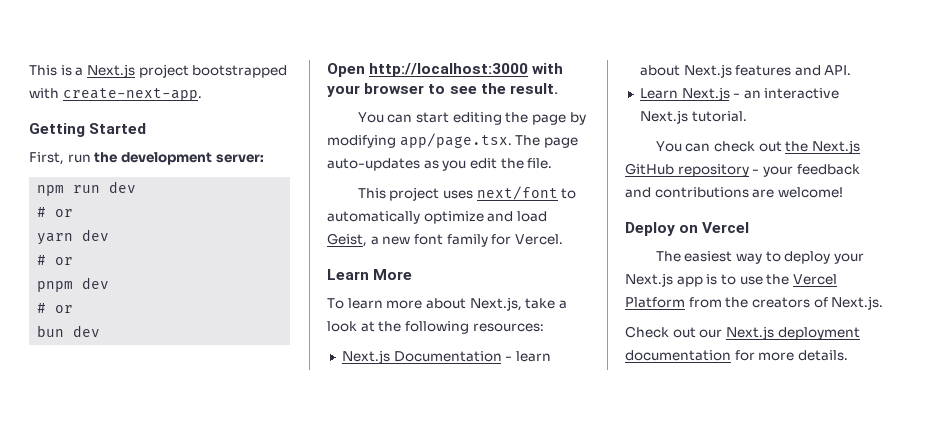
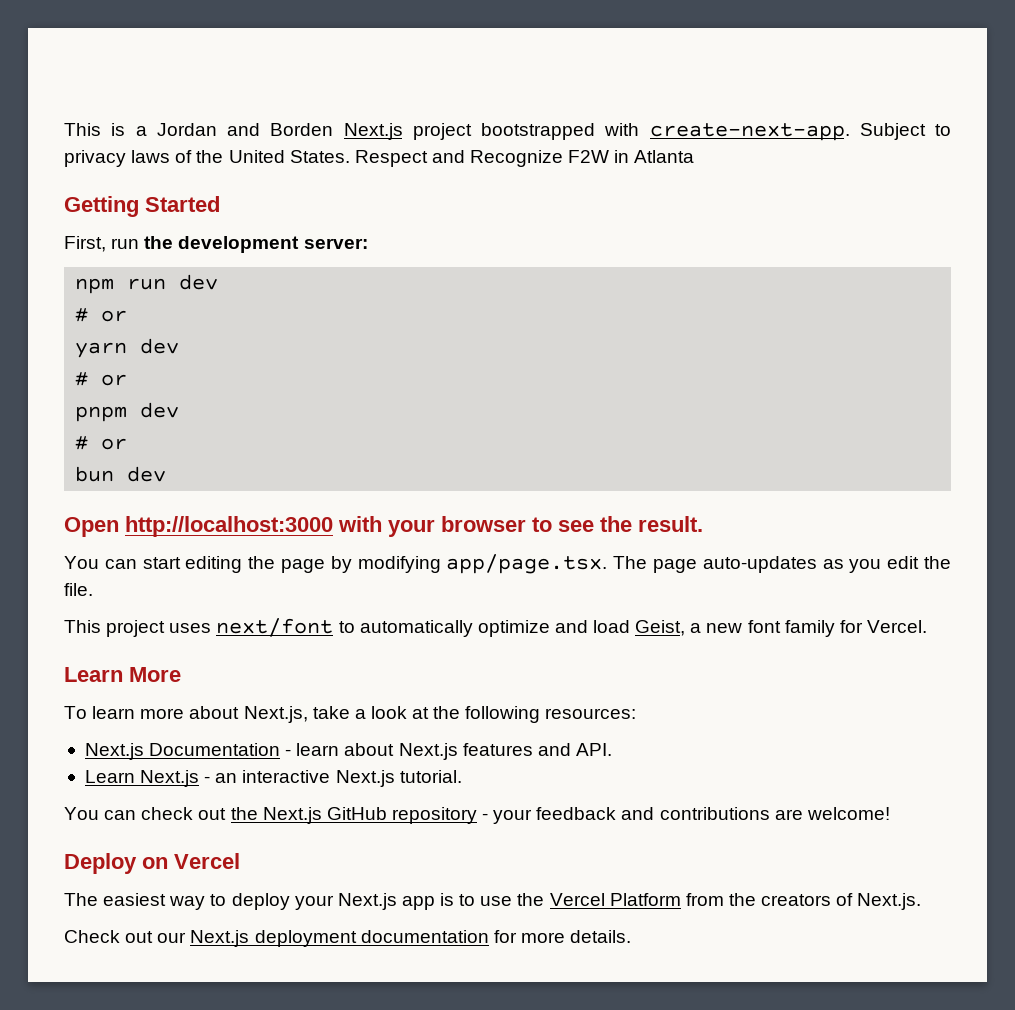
(84, 71) none -> [156,123,334,136] Jordan and Borden
(202, 94) none -> [859,123,951,140] [64,150,695,167] Subject to privacy laws of the United States. Respect and Recognize F2W in Atlanta

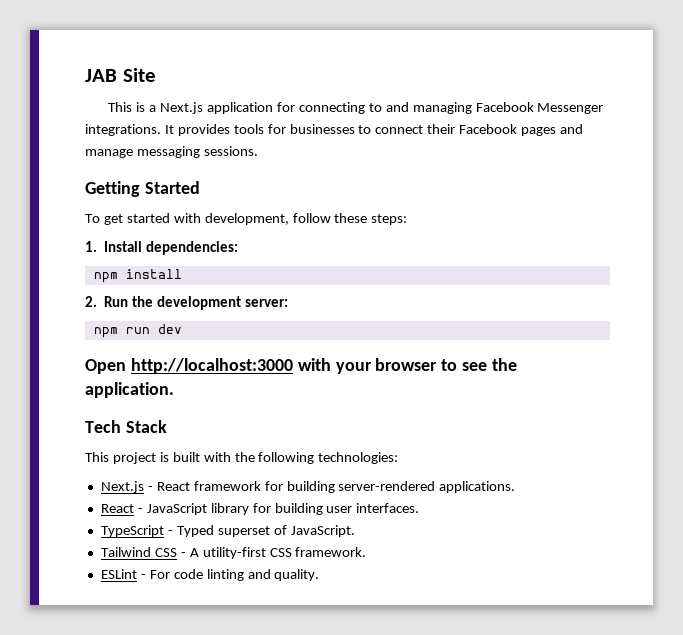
(64, 129) none -> [85,68,156,82] JAB Site //
[156,123,951,141] [64,150,695,167] [64,196,220,217] [64,236,140,252] Jordan and Borden Next.js project bootstrapped with create-next-app. Subject to privacy laws of the United States. Respect and Recognize F2W in Atlanta // Getting Started // First, run -> [160,102,604,114] [85,124,584,136] [85,146,258,158] [85,181,200,197] [85,213,408,225] [85,241,239,255] [93,269,182,283] [85,296,129,307] Next.js application for connecting to and managing Facebook Messenger integrations. It provides tools for businesses to connect their Facebook pages and manage messaging sessions. // Getting Started // To get started with development, follow these steps: // 1. Install dependencies: // npm install // 2. Run
[75,308,128,322] [75,338,180,358] [75,372,128,386] [75,402,180,422] [75,436,128,450] [75,466,167,482] // # or // yarn dev // # or // pnpm dev // # or // bun dev -> (182, 329) none
[638,516,703,532] [64,554,951,574] [64,583,93,596] [64,618,927,637] [64,667,181,682] [64,706,430,723] result. // You can start editing the page by modifying app/page.tsx. The page auto-updates as you edit the file. // This project uses next/font to automatically optimize and load Geist, a new font family for Vercel. // Learn More // To learn more about Next.js, take a look at -> [85,382,174,398] [85,420,167,433] [85,452,231,464] application. // Tech Stack // This project is built with
[545,708,637,719] [84,743,612,760] [84,770,462,787] [64,807,890,824] [64,853,240,874] [64,893,922,910] [64,930,632,947] resources: // Next.js Documentation - learn about Next.js features and API. // Learn Next.js - an interactive Next.js tutorial. // You can check out the Next.js GitHub repository - your feedback and contributions are welcome! // Deploy on Vercel // The easiest way to deploy your Next.js app is to use the Vercel Platform from the creators of Next.js. // Check out our Next.js deployment documentation for more details. -> [318,452,399,464] [100,481,516,493] [100,503,420,515] [100,525,355,537] [100,547,367,559] [100,569,320,581] technologies: // Next.js - React framework for building server-rendered applications. // React - JavaScript library for building user interfaces. // TypeScript - Typed superset of JavaScript. // Tailwind CSS - A utility-first CSS framework. // ESLint - For code linting and quality.

